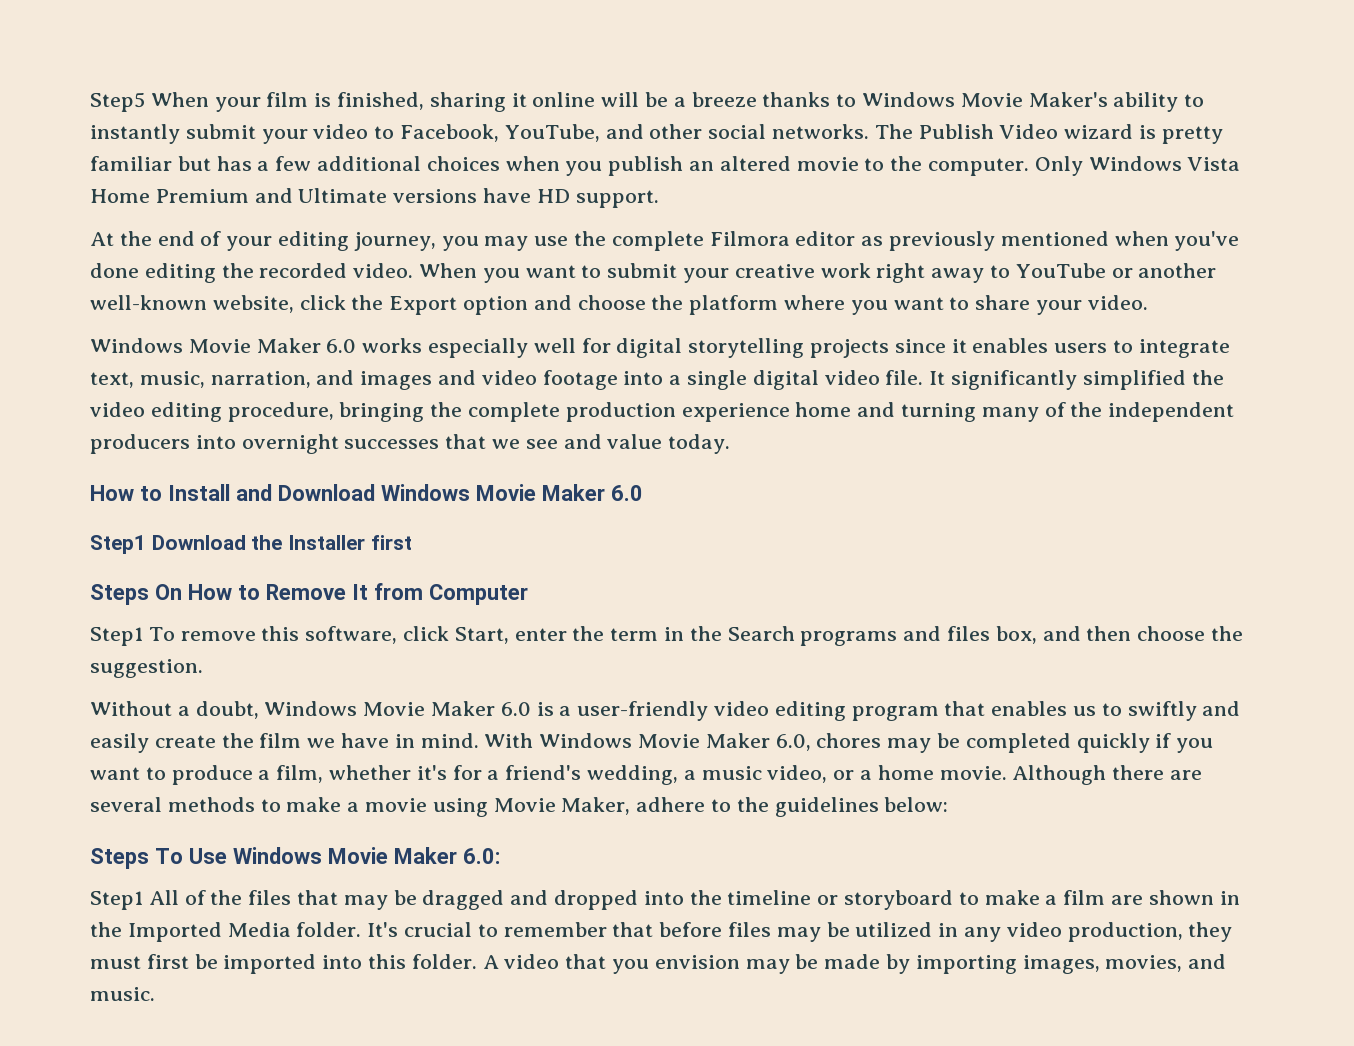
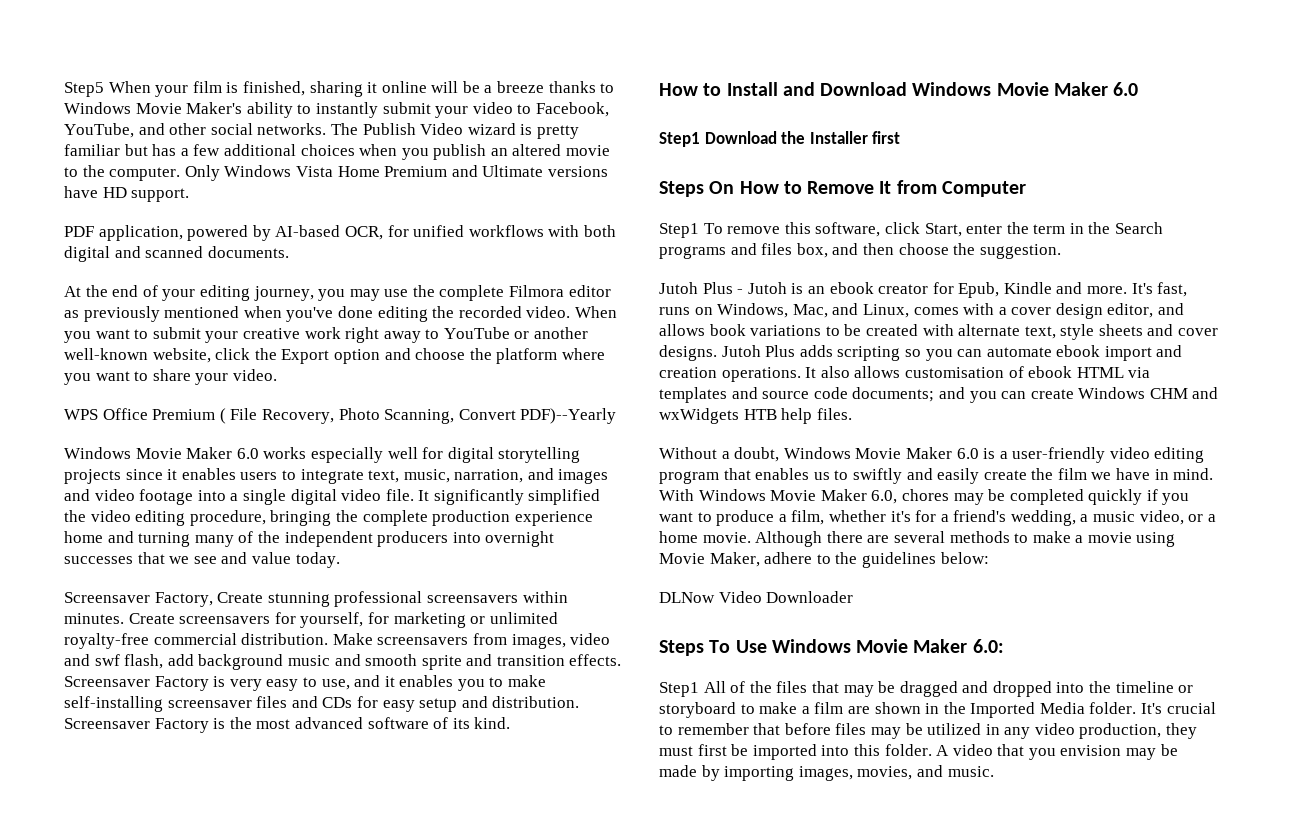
(659, 199) none -> [64,225,616,241] [64,246,289,262] // PDF application, powered by AI-based OCR, for unified workflows with both digital and scanned documents.
(1148, 302) none -> [64,408,617,424] // WPS Office Premium ( File Recovery, Photo Scanning, Convert PDF)--Yearly
(731, 444) none -> [64,591,568,607] [64,612,558,628] [64,633,611,649] [64,654,622,670] [64,675,547,691] [64,696,580,712] [64,717,511,733] // Screensaver Factory, Create stunning professional screensavers within minutes. Create screensavers for yourself, for marketing or unlimited royalty-free commercial distribution. Make screensavers from images, video and swf flash, add background music and smooth sprite and transition effects. Screensaver Factory is very easy to use, and it enables you to make self-installing screensaver files and CDs for easy setup and distribution. Screensaver Factory is the most advanced software of its kind.
(203, 668) none -> [659,282,1188,298] [659,303,1185,319] [659,324,1219,340] [659,345,1183,361] [659,366,1151,382] [659,387,1219,403] [659,408,852,424] // Jutoh Plus - Jutoh is an ebook creator for Epub, Kindle and more. It's fast, runs on Windows, Mac, and Linux, comes with a cover design editor, and allows book variations to be created with alternate text, style sheets and cover designs. Jutoh Plus adds scripting so you can automate ebook import and creation operations. It also allows customisation of ebook HTML via templates and source code documents; and you can create Windows CHM and wxWidgets HTB help files.
(949, 804) none -> [659,591,854,603] // DLNow Video Downloader

